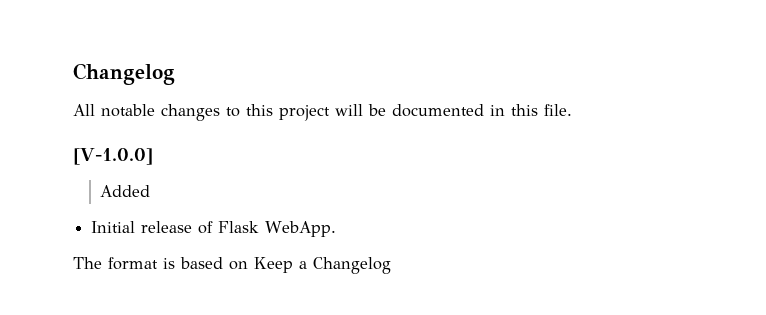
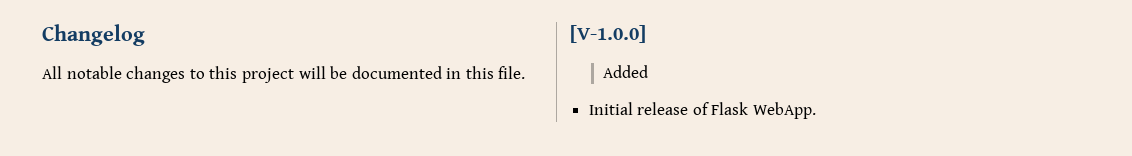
[73,257,391,274] // The format is based on Keep a Changelog -> (817, 110) none

